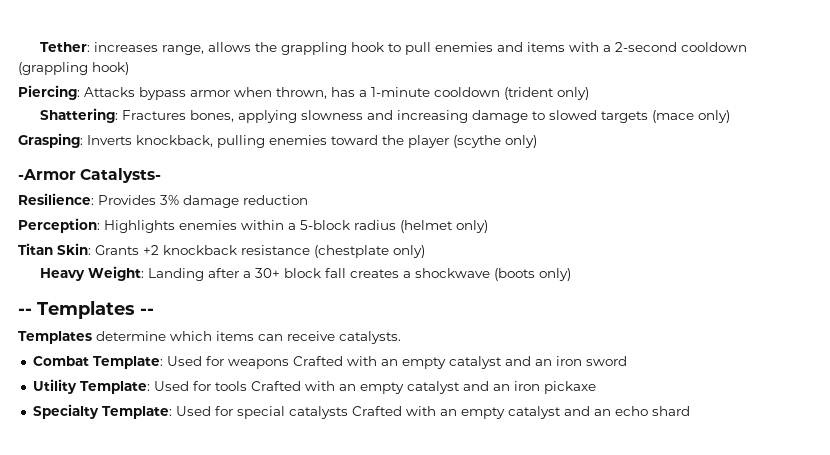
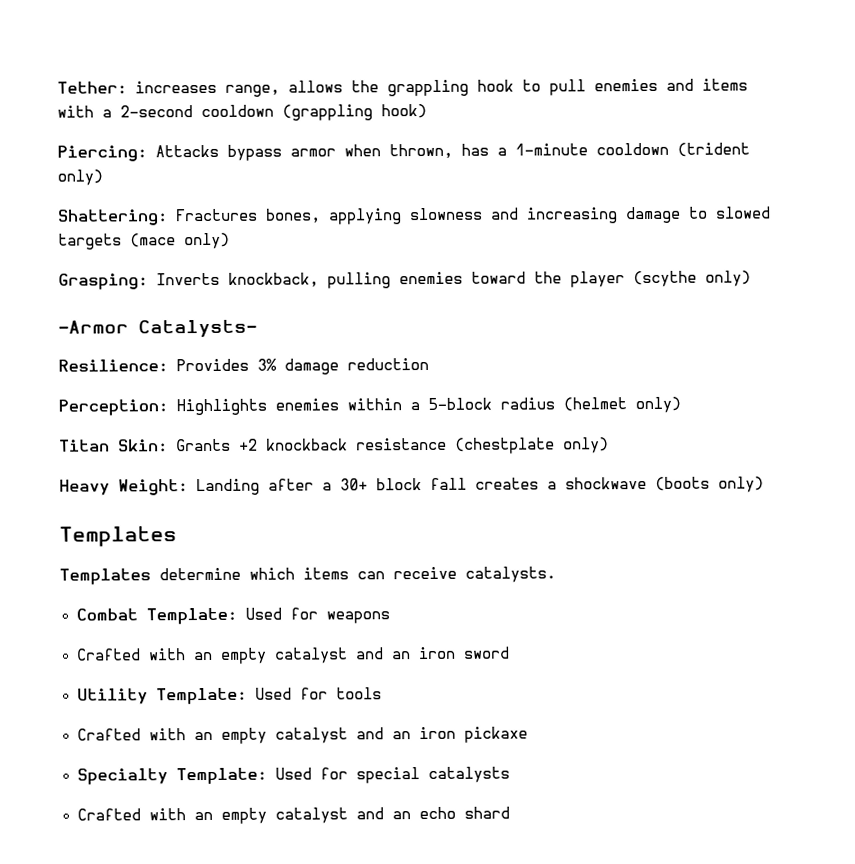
[18,301,154,319] -- Templates -- -> [59,526,177,547] Templates
(289, 364) none -> (390, 617) //
(247, 386) none -> (382, 693) //
(348, 412) none -> (510, 775) //

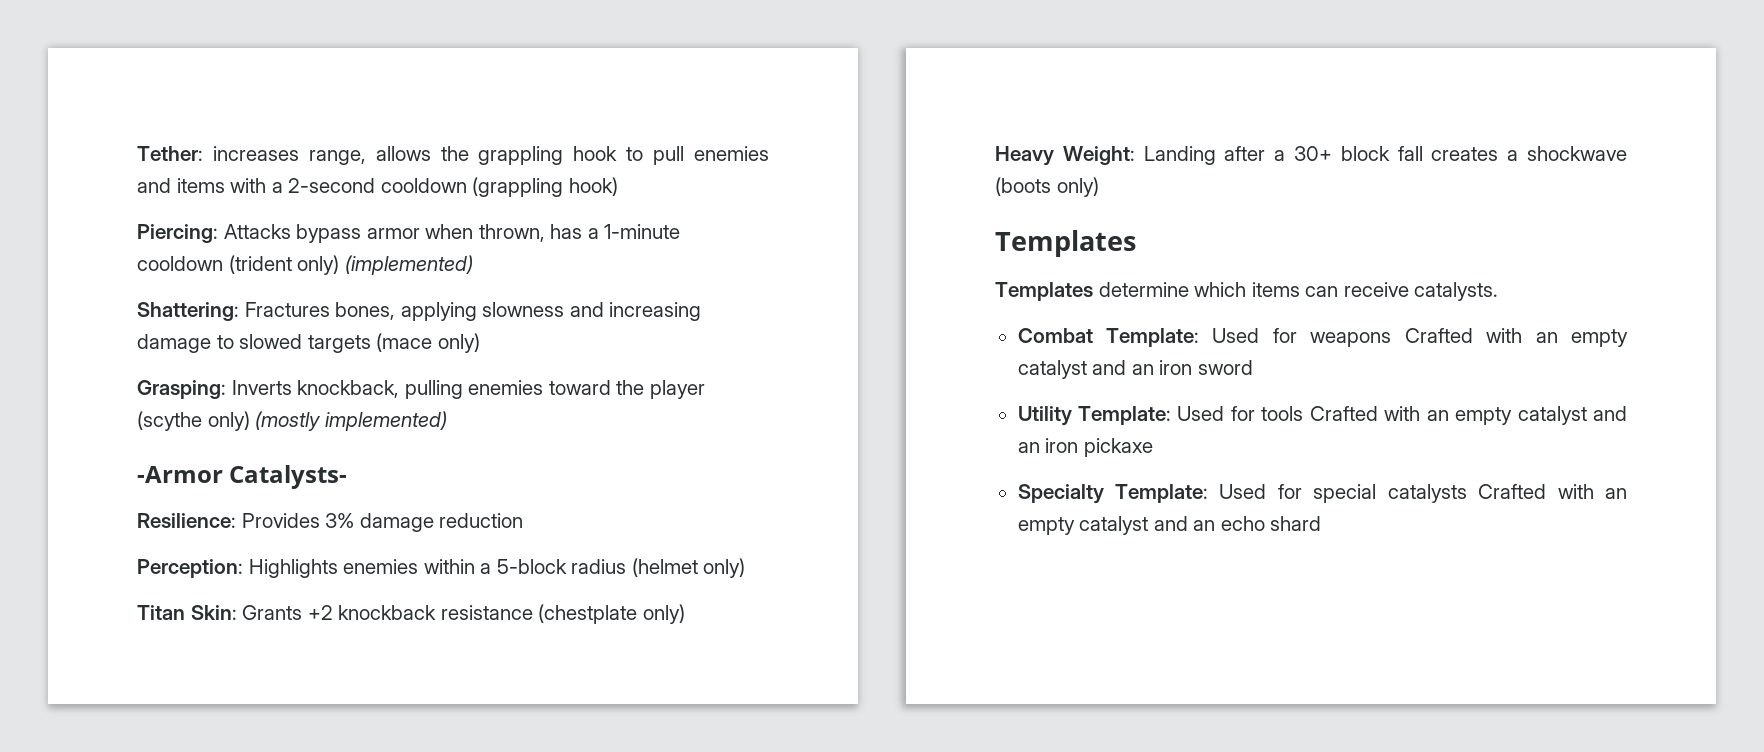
(103, 177) none -> [344,255,473,275] (implemented)
(751, 278) none -> [255,411,447,431] (mostly implemented)
(390, 617) // -> (1392, 339) none
(382, 693) // -> (1304, 413) none
(510, 775) // -> (1467, 493) none

